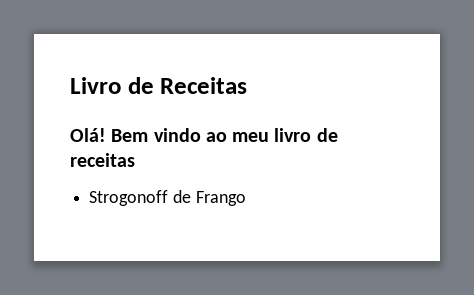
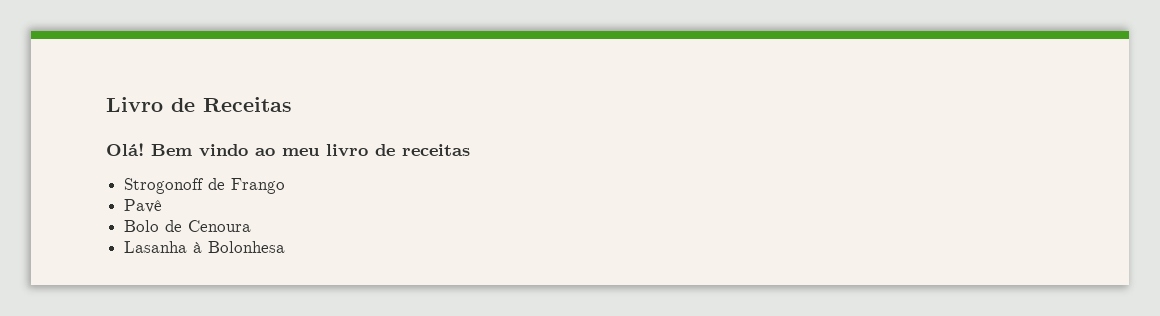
(246, 198) none -> [124,199,163,213] [124,220,252,232] [124,241,286,253] // Pavê // Bolo de Cenoura // Lasanha à Bolonhesa

